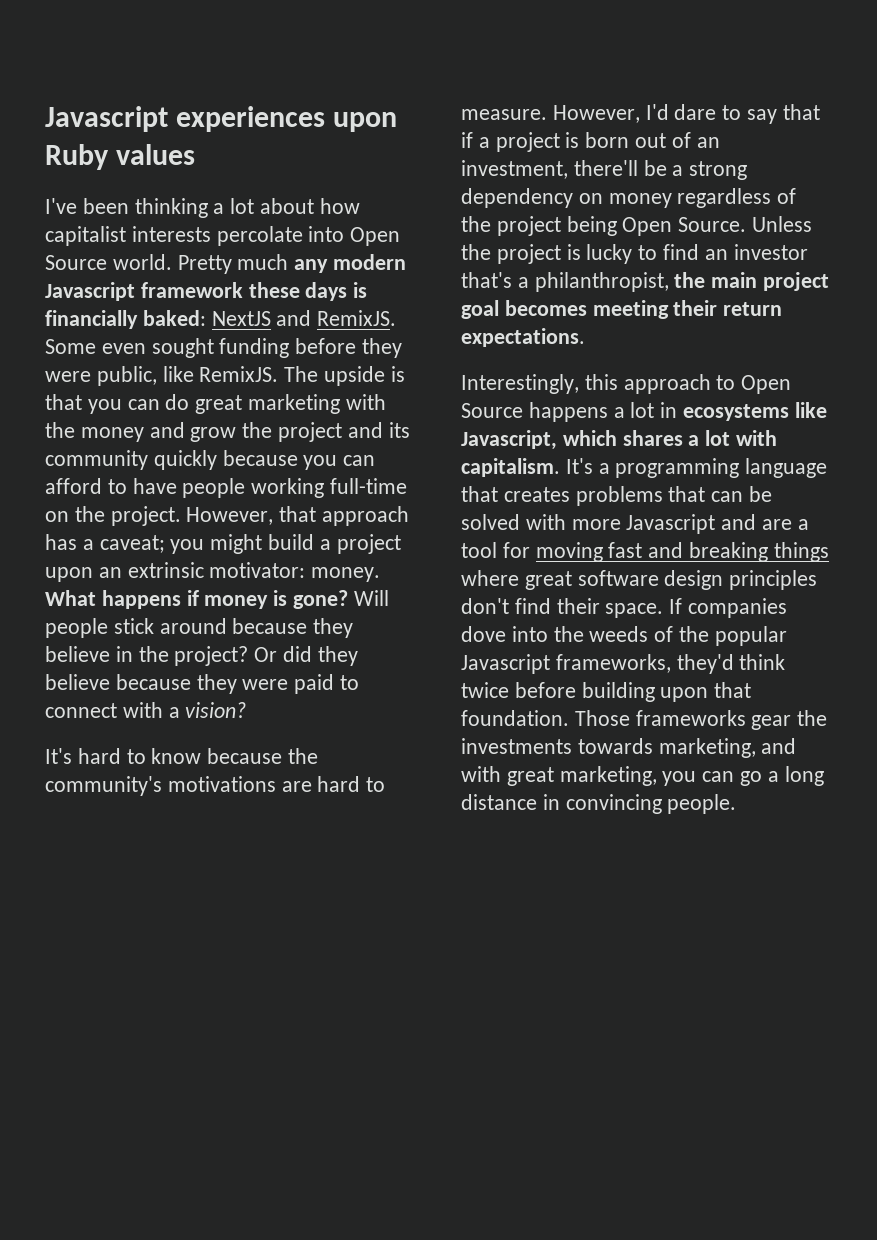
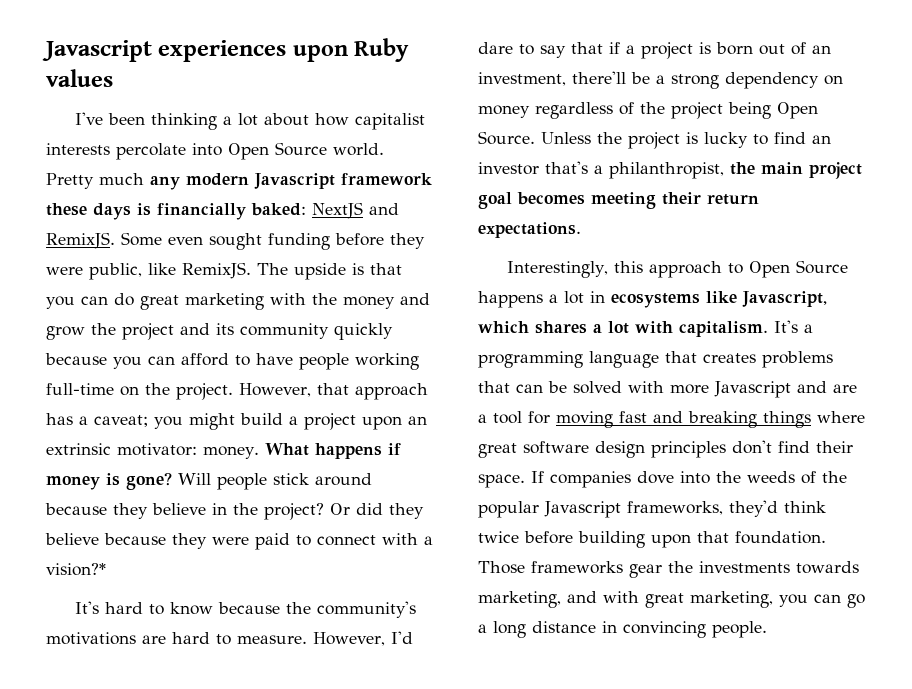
[185,702,247,718] vision? -> [46,563,106,576] vision?*

